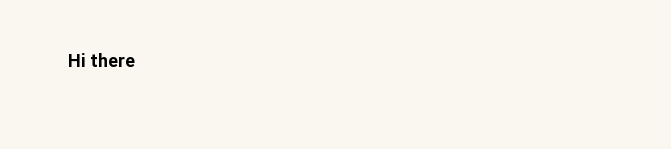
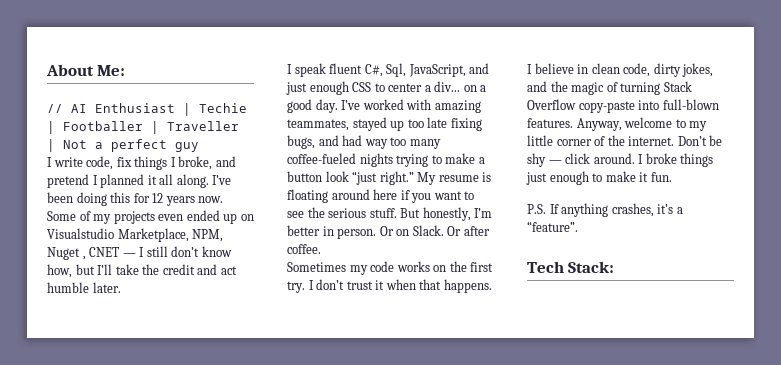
[68,53,135,67] Hi there -> [46,64,126,76] [47,103,247,116] [47,121,239,134] [47,139,199,152] [47,156,236,170] [47,174,232,188] [47,192,224,206] [47,210,254,224] [47,228,224,242] [47,246,232,260] [47,264,237,278] [47,282,121,293] [287,63,490,77] [286,81,487,95] [287,99,481,113] [287,117,482,131] [287,135,441,149] [287,153,485,167] [287,171,492,185] [287,189,475,203] [287,207,493,221] [287,225,490,239] [287,244,321,254] [287,261,494,275] [287,279,492,293] [527,63,714,77] [527,81,692,95] [527,99,719,113] [527,117,708,131] [527,135,723,146] [527,153,714,167] [526,171,672,185] [527,203,683,217] [527,221,578,232] [527,261,615,273] About Me: // // AI Enthusiast | Techie | Footballer | Traveller | Not a perfect guy // I write code, fix things I broke, and pretend I planned it all along. I’ve been doing this for 12 years now. Some of my projects even ended up on Visualstudio Marketplace, NPM, Nuget , CNET — I still don’t know how, but I’ll take the credit and act humble later. // I speak fluent C#, Sql, JavaScript, and just enough CSS to center a div... on a good day. I’ve worked with amazing teammates, stayed up too late fixing bugs, and had way too many coffee-fueled nights trying to make a button look “just right.” My resume is floating around here if you want to see the serious stuff. But honestly, I’m better in person. Or on Slack. Or after coffee. // Sometimes my code works on the first try. I don’t trust it when that happens. I believe in clean code, dirty jokes, and the magic of turning Stack Overflow copy-paste into full-blown features. Anyway, welcome to my little corner of the internet. Don’t be shy — click around. I broke things just enough to make it fun. // P.S. If anything crashes, it’s a “feature”. // Tech Stack:

